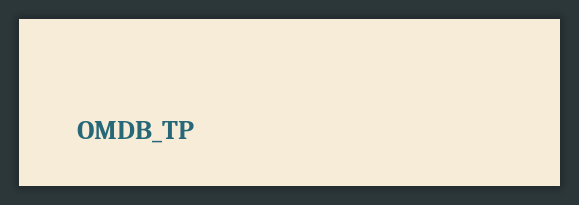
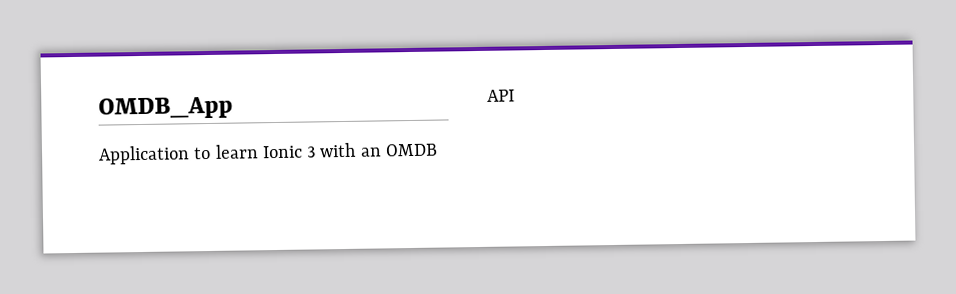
[77,121,194,143] OMDB_TP -> [98,96,233,120] [98,142,438,165] [487,89,515,102] OMDB_App // Application to learn Ionic 3 with an OMDB API

